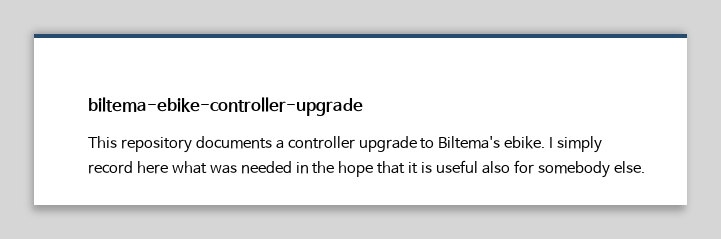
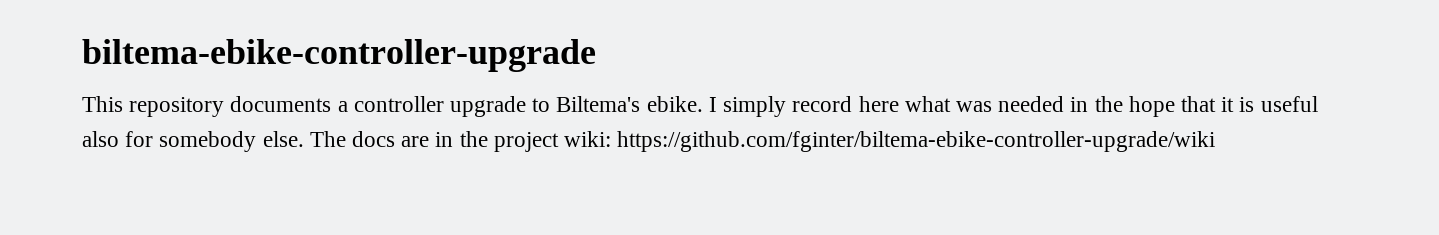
(645, 167) none -> [309,131,1216,152] The docs are in the project wiki: https://github.com/fginter/biltema-ebike-controller-upgrade/wiki

